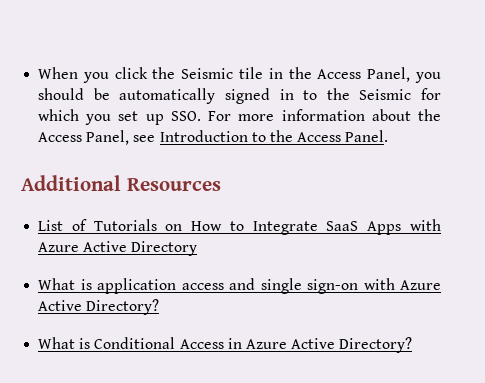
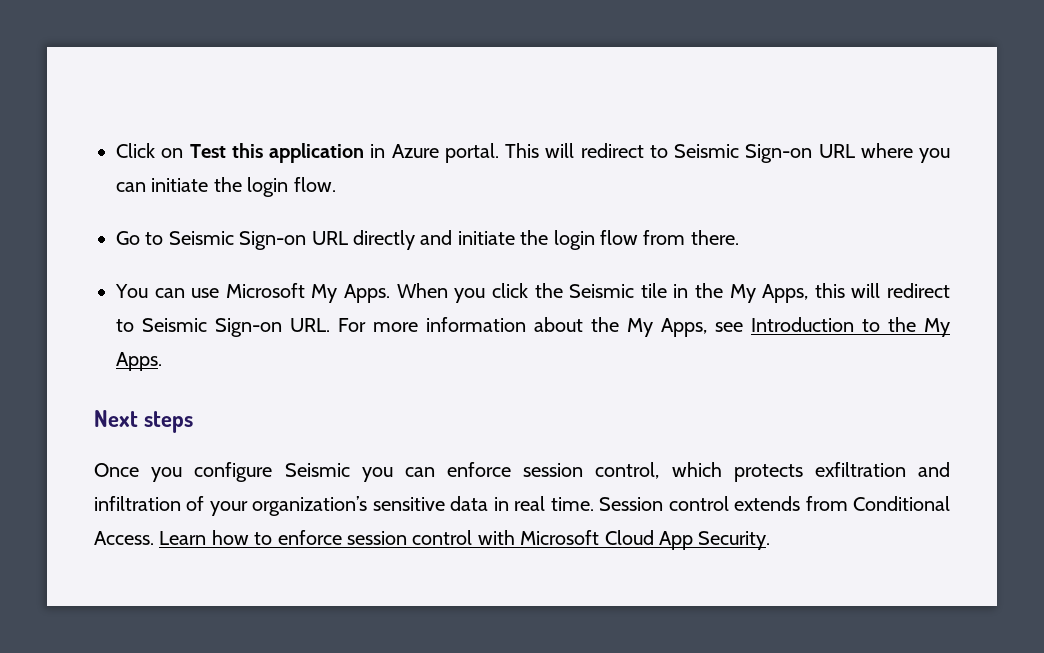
(38, 73) none -> [116,143,950,163] [116,177,336,197] [116,230,739,250] [115,283,391,303] Click on Test this application in Azure portal. This will redirect to Seismic Sign-on URL where you can initiate the login flow. // Go to Seismic Sign-on URL directly and initiate the login flow from there. // You can use Microsoft My Apps.
[317,67,441,83] [38,88,441,104] [38,109,201,125] Access Panel, you should be automatically signed in to the Seismic for which you set up SSO. -> [729,283,950,303] [116,318,331,337] My Apps, this will redirect to Seismic Sign-on URL.
[38,130,130,145] Access Panel, -> [626,318,707,337] My Apps,
[297,130,389,142] [21,175,221,191] [38,219,441,235] [38,241,198,256] [38,278,441,294] [38,299,160,315] [38,337,413,353] Access Panel. // Additional Resources // List of Tutorials on How to Integrate SaaS Apps with Azure Active Directory // What is application access and single sign-on with Azure Active Directory? // What is Conditional Access in Azure Active Directory? -> [923,318,950,337] [116,352,162,371] [94,410,194,433] [94,462,950,482] [94,496,950,516] [94,530,771,550] My Apps. // Next steps // Once you configure Seismic you can enforce session control, which protects exfiltration and infiltration of your organization’s sensitive data in real time. Session control extends from Conditional Access. Learn how to enforce session control with Microsoft Cloud App Security.

